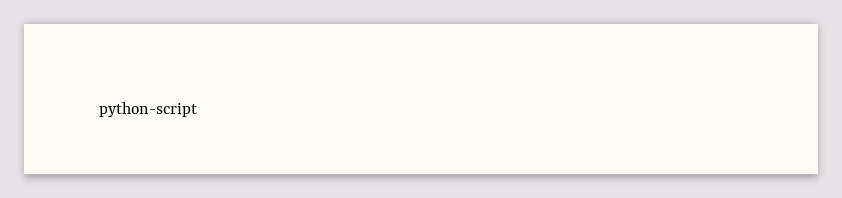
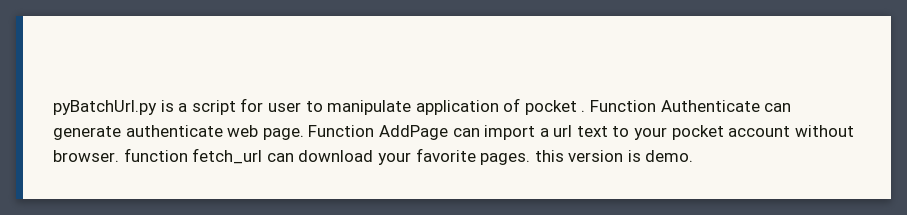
[99,102,197,117] python-script -> [53,98,792,115] [53,125,854,140] [53,148,694,165] pyBatchUrl.py is a script for user to manipulate application of pocket . Function Authenticate can generate authenticate web page. Function AddPage can import a url text to your pocket account without browser. function fetch_url can download your favorite pages. this version is demo.

